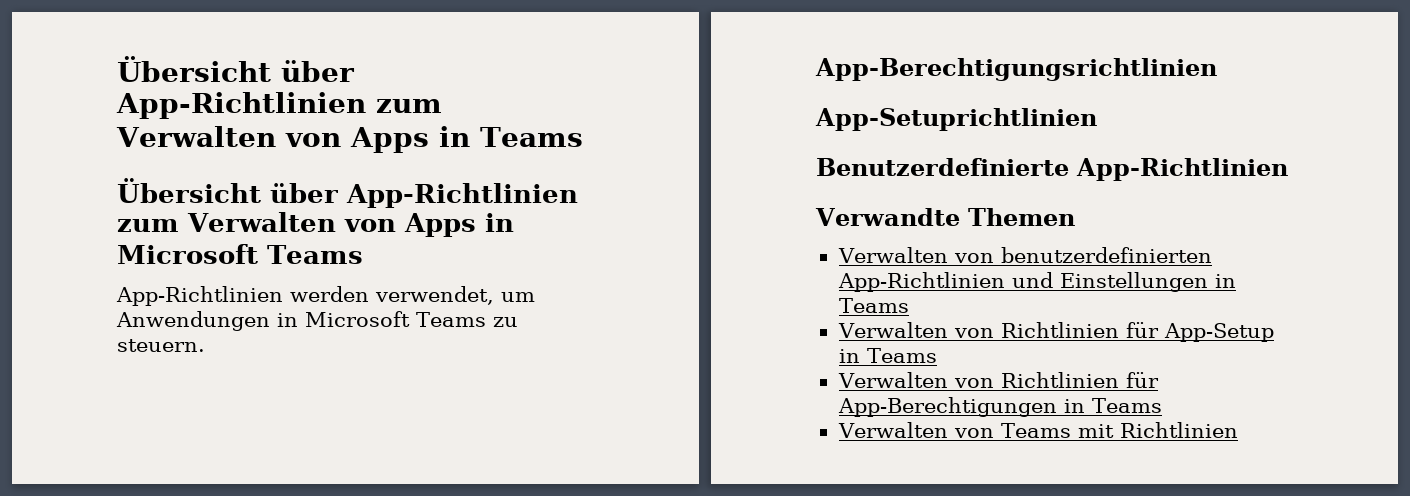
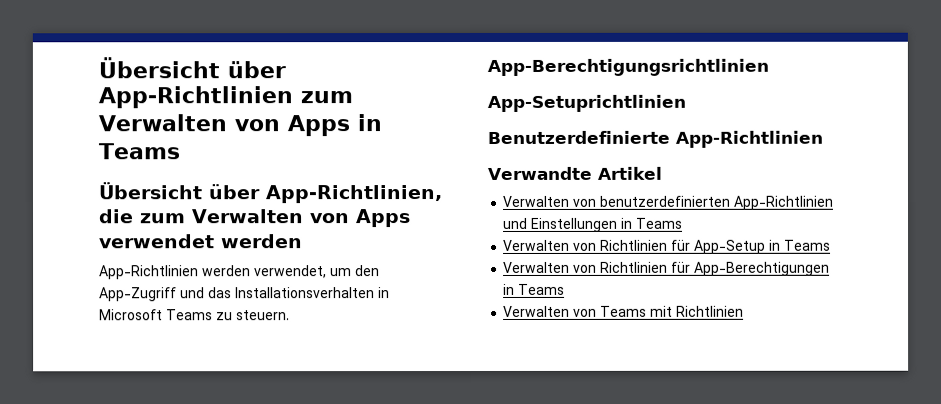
[346,183,578,208] [117,212,514,237] [117,244,363,264] App-Richtlinien zum Verwalten von Apps in Microsoft Teams -> [265,185,443,204] [99,209,411,228] [99,234,303,249] App-Richtlinien, die zum Verwalten von Apps verwendet werden
[116,311,270,331] Anwendungen -> [355,265,380,277] [99,287,375,302] den App-Zugriff und das Installationsverhalten
[967,208,1075,226] Themen -> [596,166,662,180] Artikel

